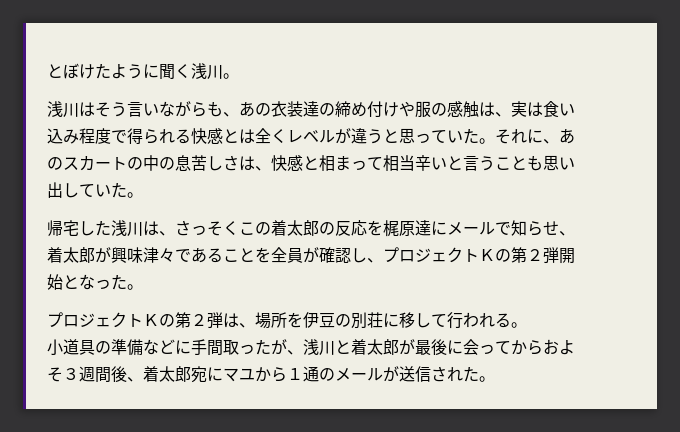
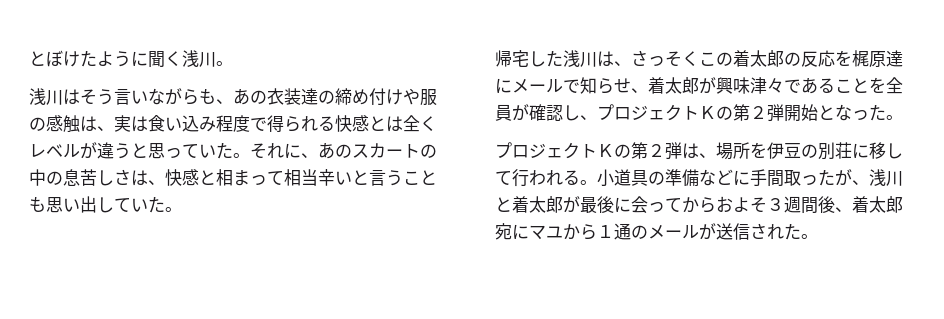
(527, 325) // -> (597, 182) none

